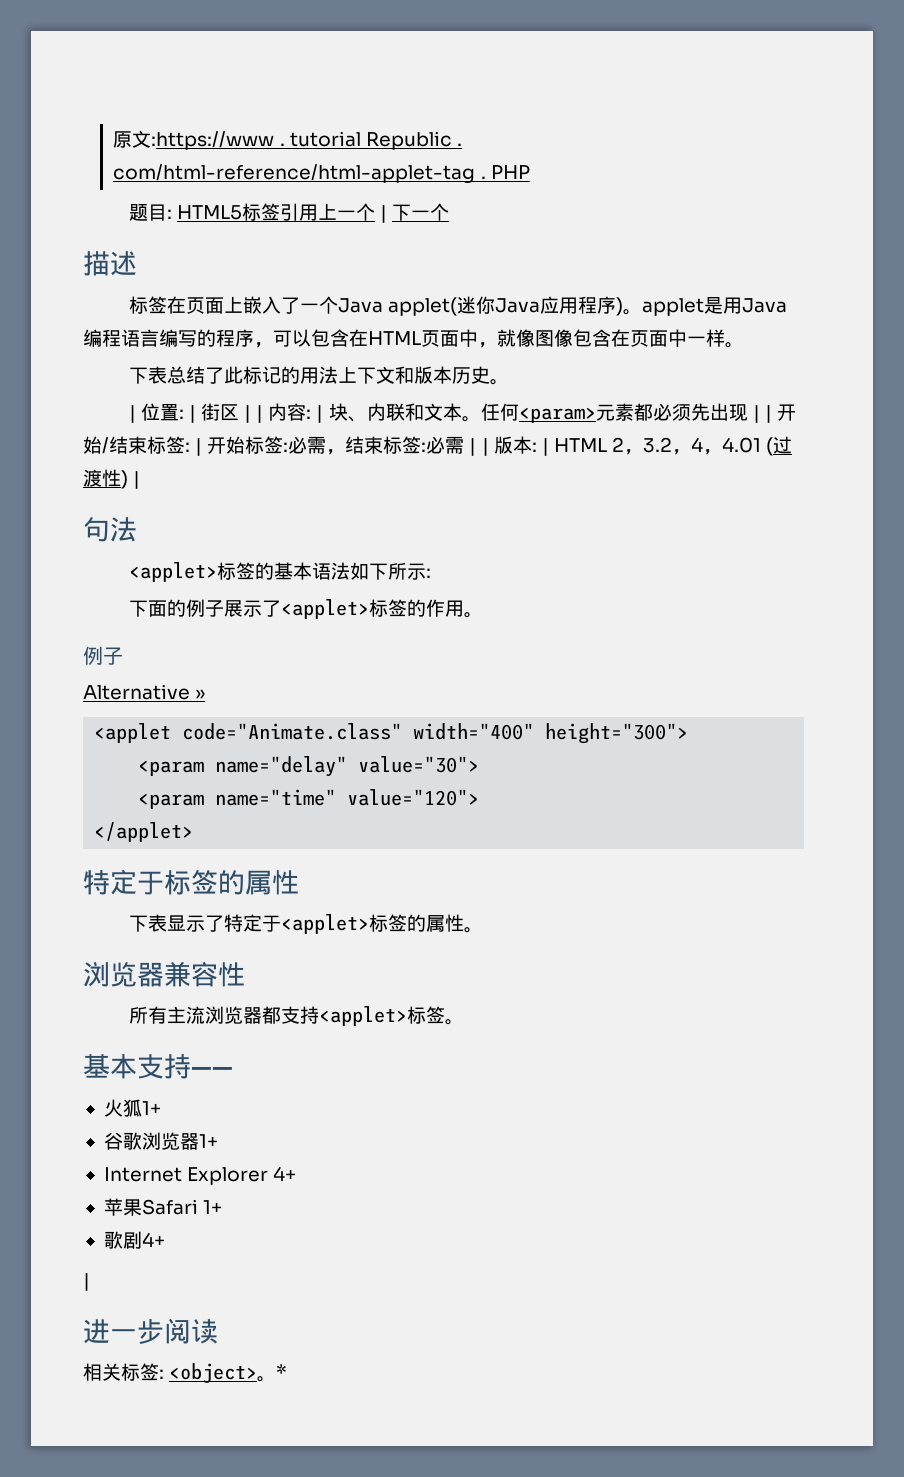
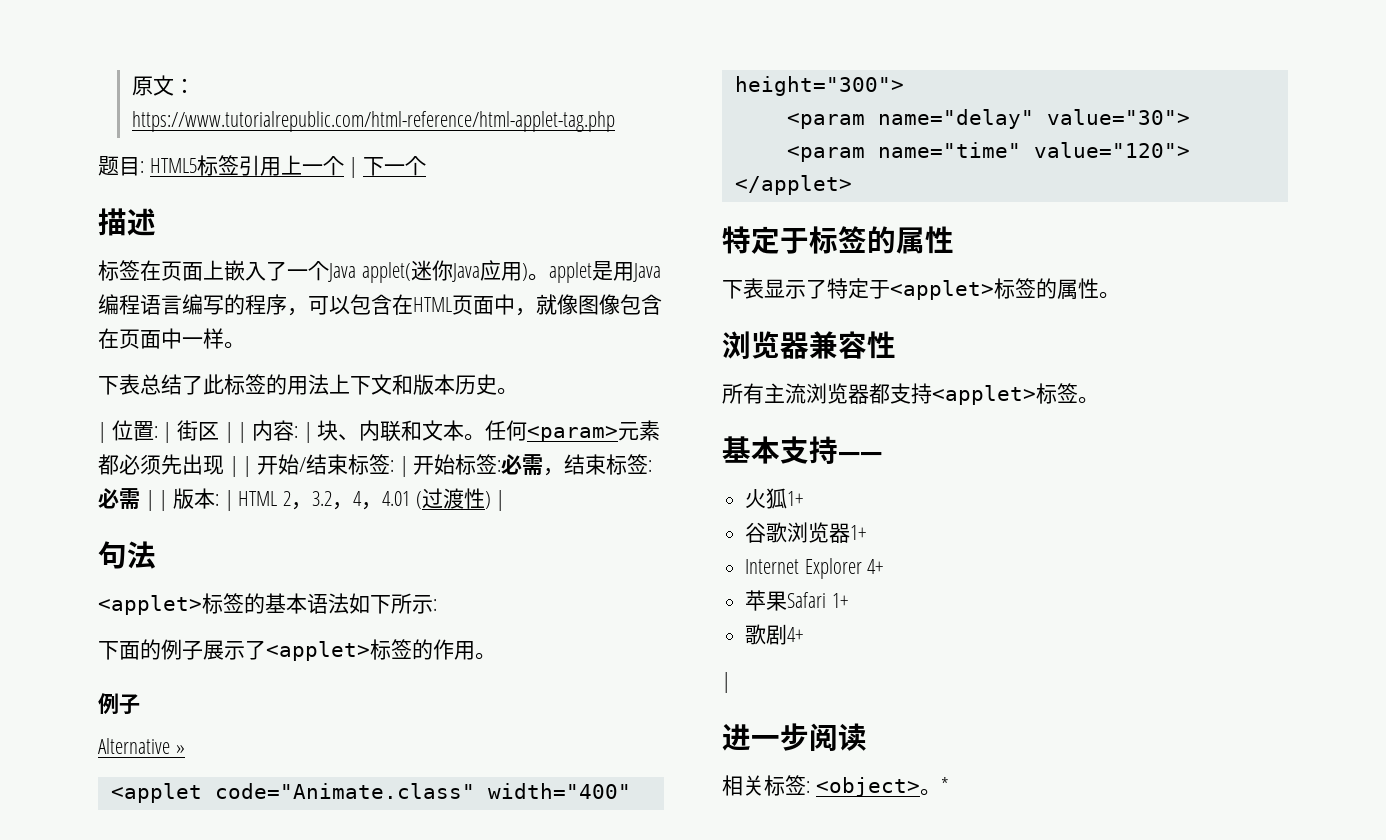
[151,131,462,150] [113,164,530,183] :https://www . tutorial Republic . com/html-reference/html-applet-tag . PHP -> [173,78,195,93] [131,111,615,132] ：https://www.tutorialrepublic.com/html-reference/html-applet-tag.php
[577,296,616,314] 程序 -> (522, 271) none
[261,366,281,384] 记 -> [245,374,266,394] 签

